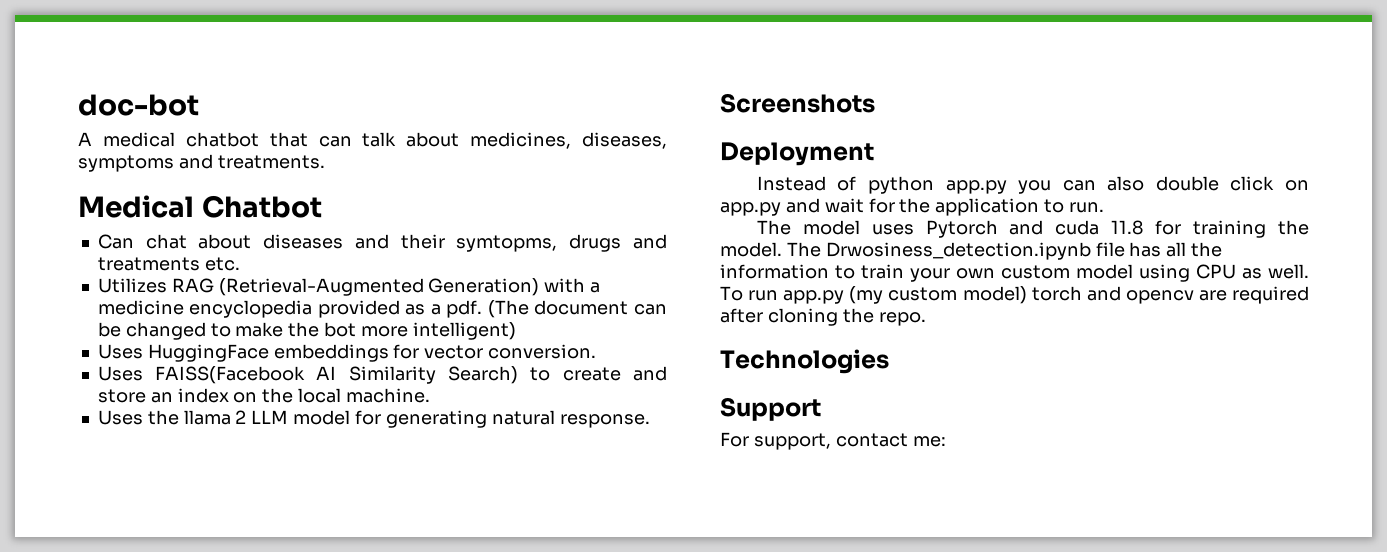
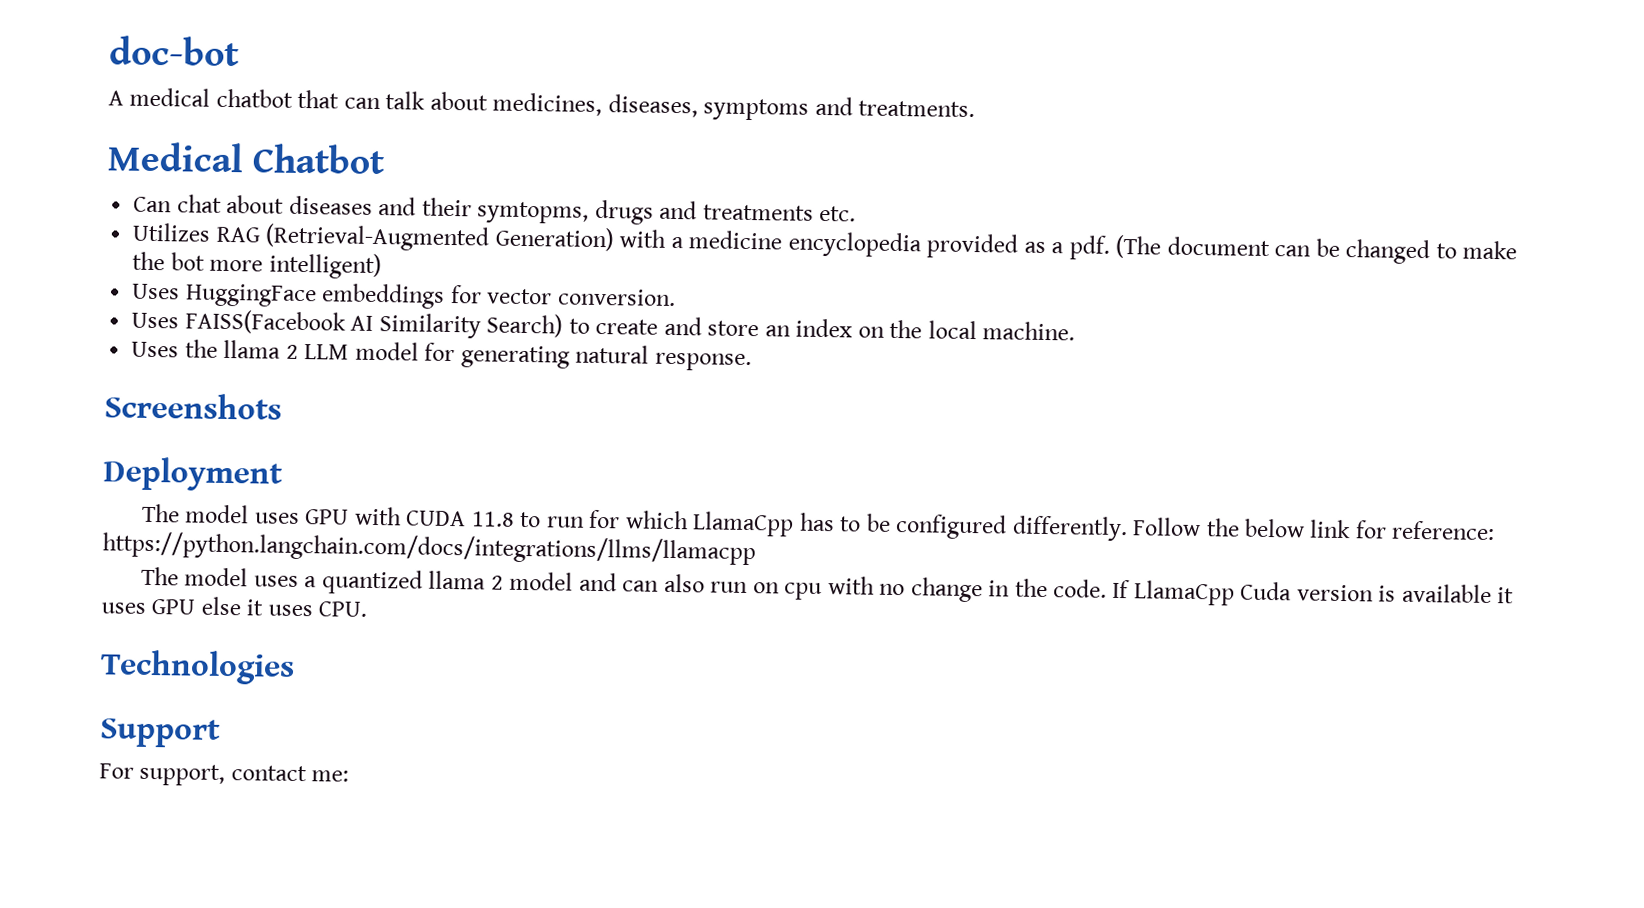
[756,176,1309,194] [720,198,1105,216] [756,220,1309,238] [720,242,1223,260] [720,264,1309,282] [720,286,1309,304] [720,308,926,326] Instead of python app.py you can also double click on app.py and wait for the application to run. // The model uses Pytorch and cuda 11.8 for training the model. The Drwosiness_detection.ipynb file has all the information to train your own custom model using CPU as well. To run app.py (my custom model) torch and opencv are required after cloning the repo. -> [141,503,1496,542] [102,531,756,566] [140,566,1515,606] [101,596,368,617] The model uses GPU with CUDA 11.8 to run for which LlamaCpp has to be configured differently. Follow the below link for reference: https://python.langchain.com/docs/integrations/llms/llamacpp // The model uses a quantized llama 2 model and can also run on cpu with no change in the code. If LlamaCpp Cuda version is available it uses GPU else it uses CPU.

